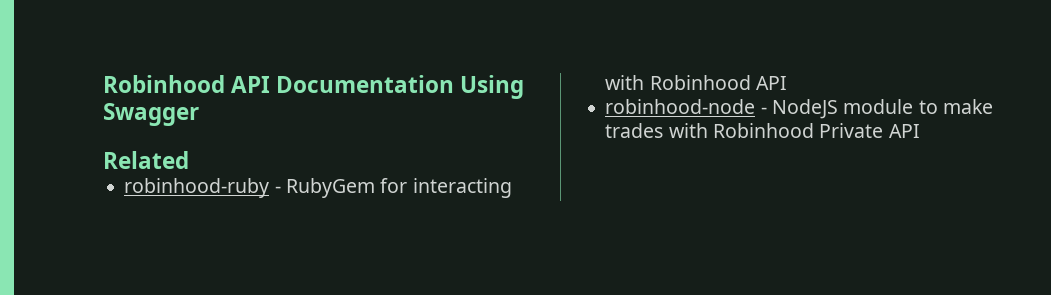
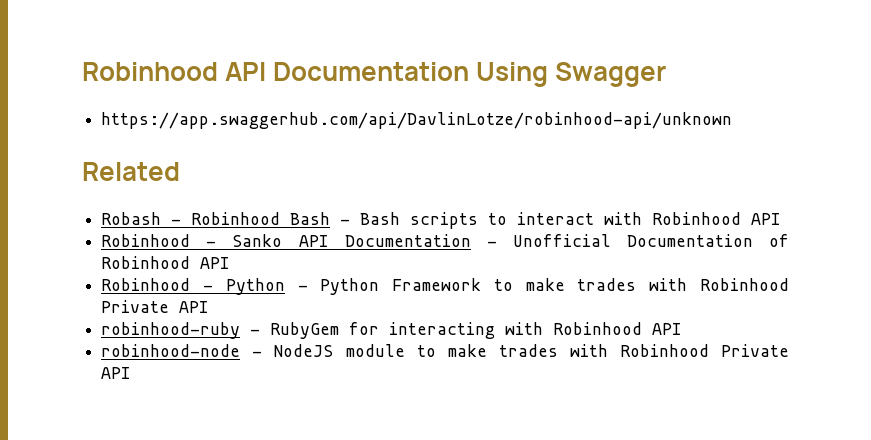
(199, 114) none -> [101,112,733,129] // https://app.swaggerhub.com/api/DavlinLotze/robinhood-api/unknown
(189, 160) none -> [101,212,782,229] [101,234,789,247] [101,256,231,269] [101,278,789,295] [101,300,210,313] // Robash - Robinhood Bash - Bash scripts to interact with Robinhood API // Robinhood - Sanko API Documentation - Unofficial Documentation of Robinhood API // Robinhood - Python - Python Framework to make trades with Robinhood Private API

